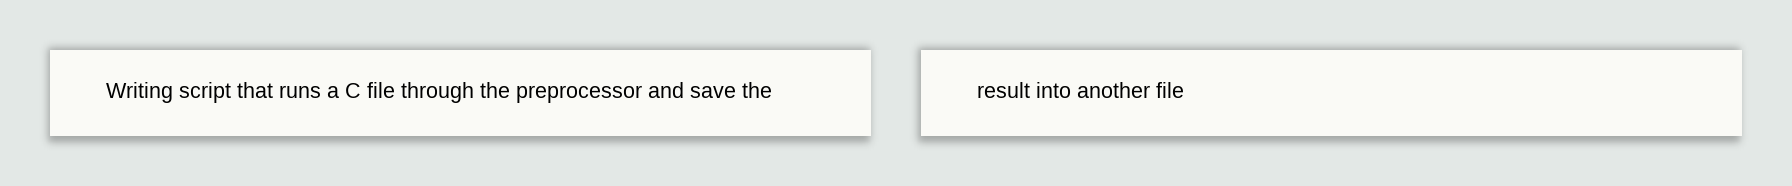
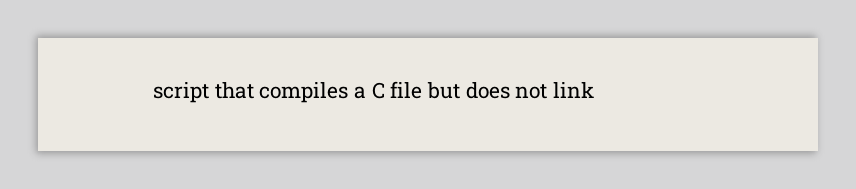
[106,82,173,103] Writing -> (153, 92) none
[279,85,321,98] runs -> [259,82,349,103] compiles
[401,82,1184,103] through the preprocessor and save the result into another file -> [427,82,595,99] but does not link

